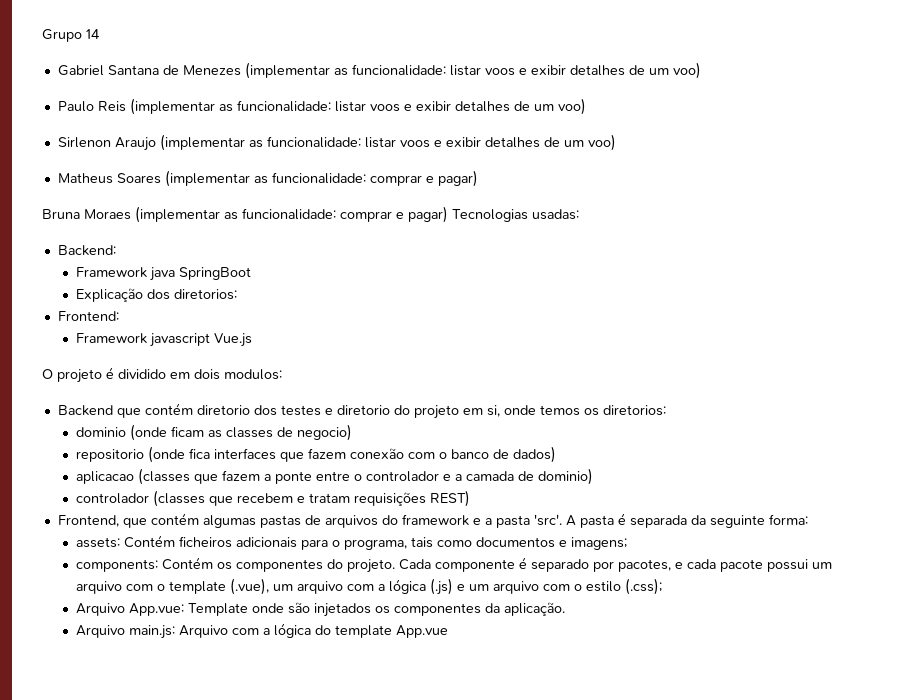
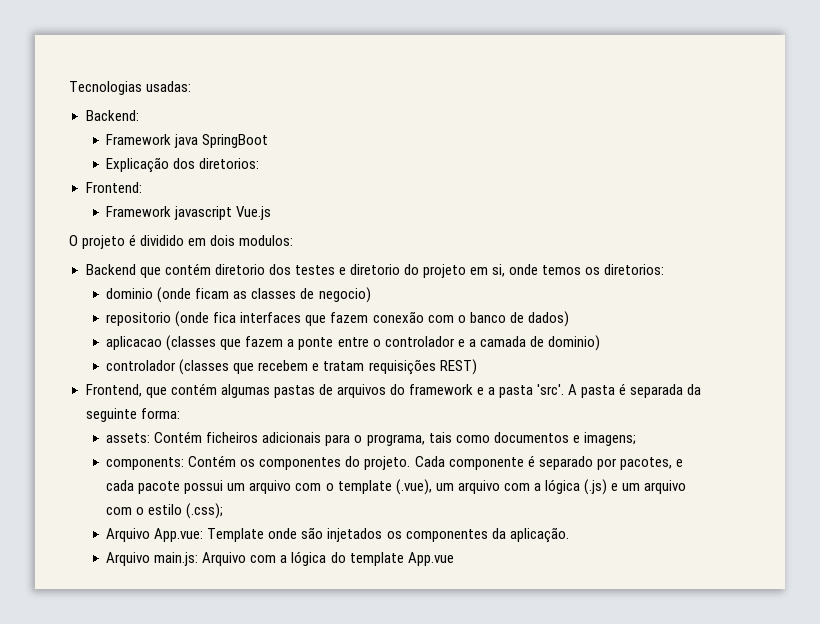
[42,29,100,42] [57,62,701,79] [57,98,586,115] [57,134,616,151] [57,170,478,187] [42,206,448,223] Grupo 14 // Gabriel Santana de Menezes (implementar as funcionalidade: listar voos e exibir detalhes de um voo) // Paulo Reis (implementar as funcionalidade: listar voos e exibir detalhes de um voo) // Sirlenon Araujo (implementar as funcionalidade: listar voos e exibir detalhes de um voo) // Matheus Soares (implementar as funcionalidade: comprar e pagar) // Bruna Moraes (implementar as funcionalidade: comprar e pagar) -> (69, 88) none

